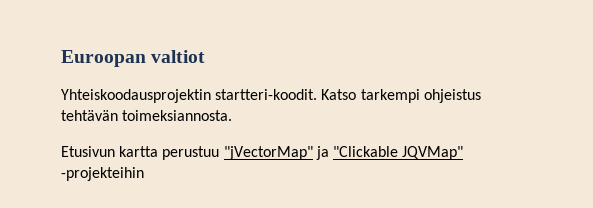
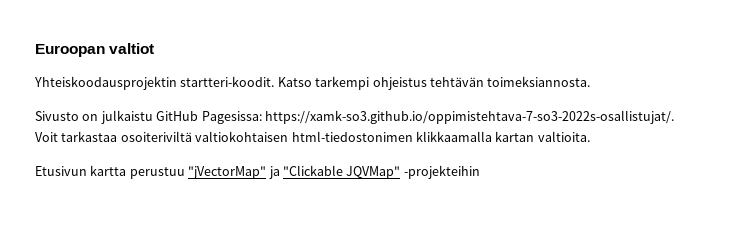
(233, 115) none -> [35,110,674,124] [35,131,590,142] // Sivusto on julkaistu GitHub Pagesissa: https://xamk-so3.github.io/oppimistehtava-7-so3-2022s-osallistujat/. Voit tarkastaa osoiteriviltä valtiokohtaisen html-tiedostonimen klikkaamalla kartan valtioita.

